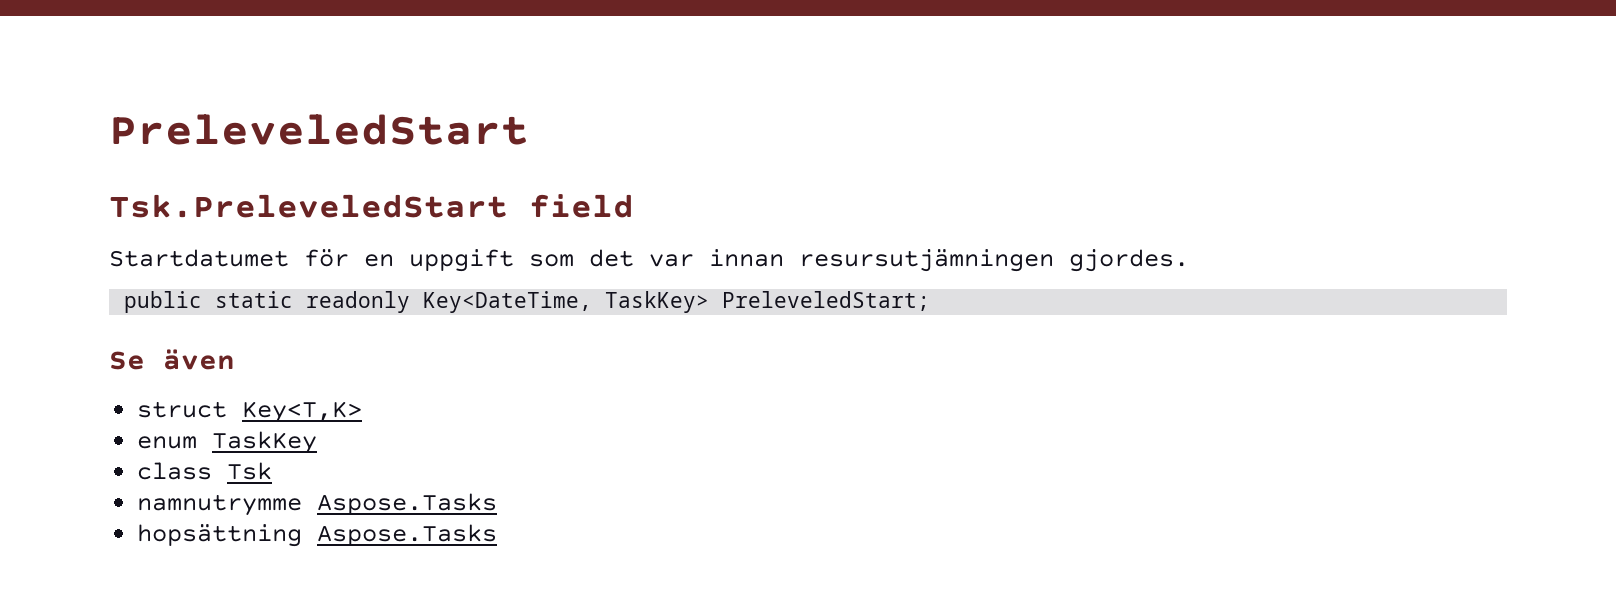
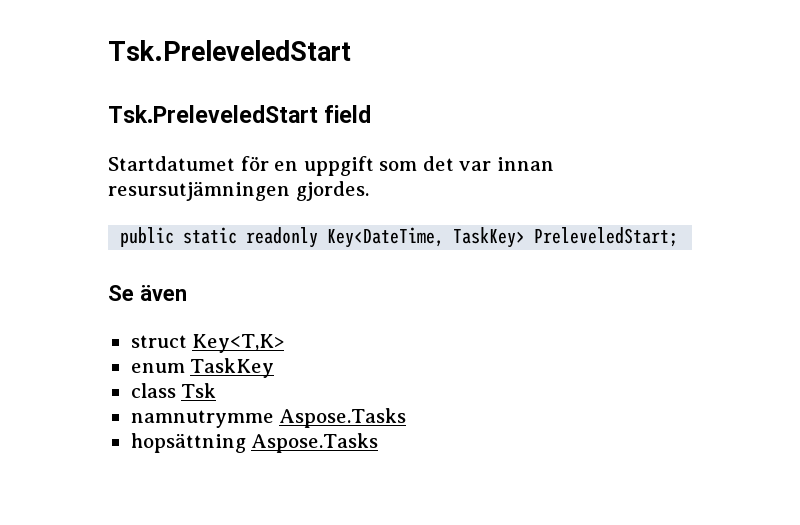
[109,114,529,145] PreleveledStart -> [108,40,351,61] Tsk.PreleveledStart

